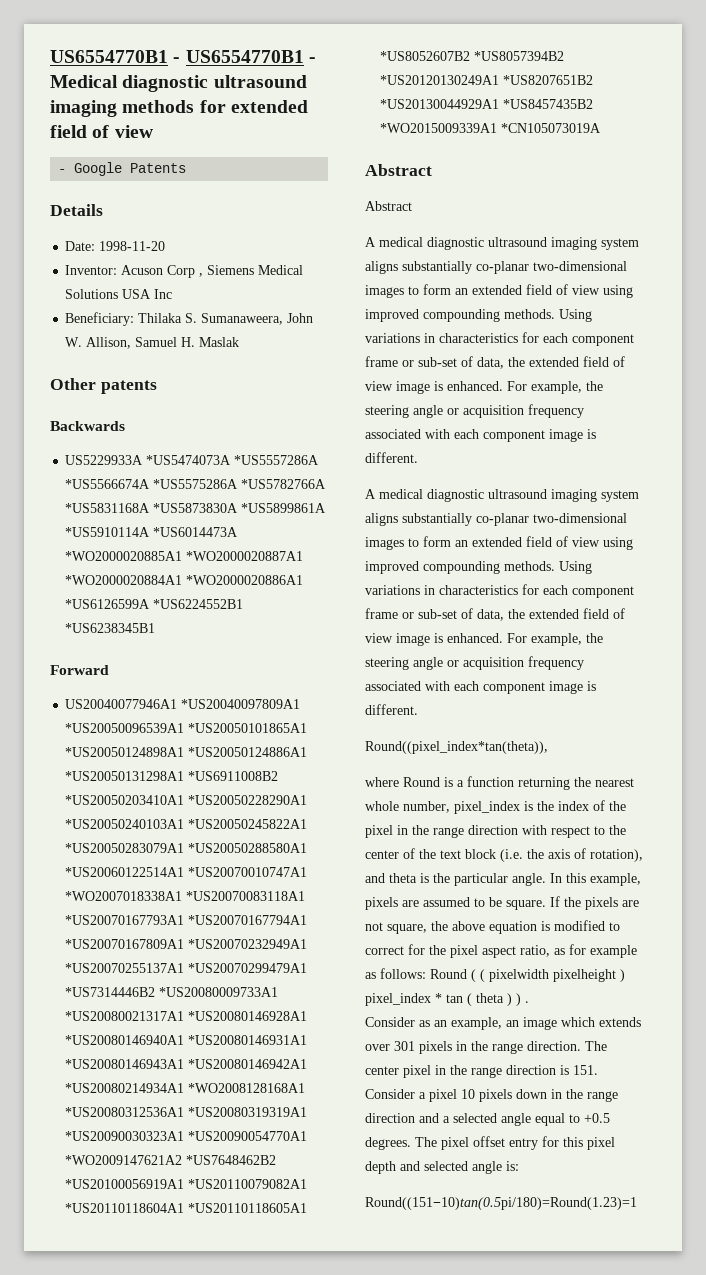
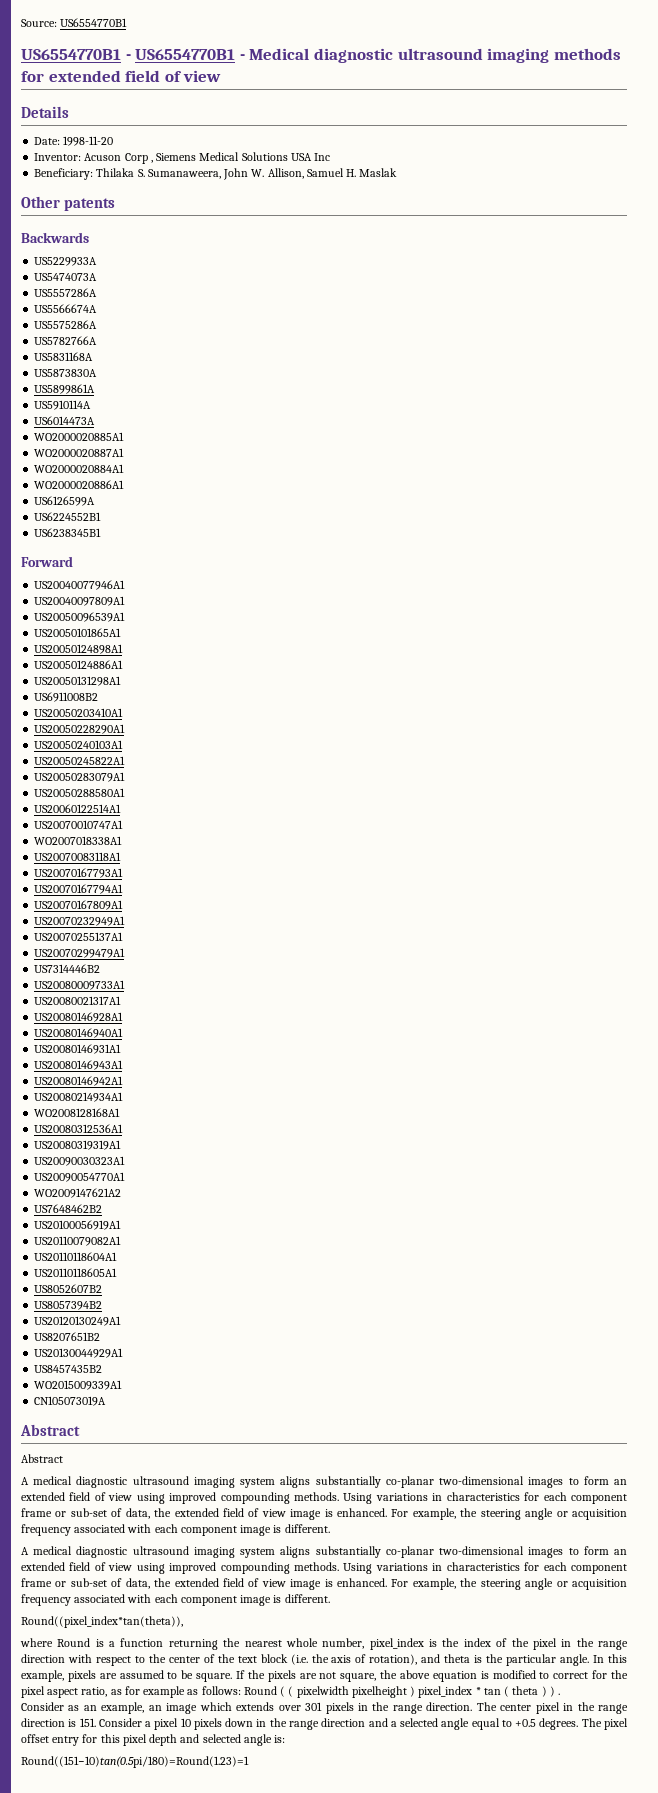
(50, 56) none -> [21,18,128,27] Source: US6554770B1 //
[58,162,187,176] // - Google Patents -> (222, 76) none
[146,455,320,465] [65,479,327,489] [65,503,327,513] [65,527,239,537] [65,551,304,561] [65,575,304,585] [65,599,244,609] [65,623,156,633] [50,665,109,675] [65,699,301,709] [65,723,308,733] [65,747,308,757] [65,771,279,781] [65,795,308,805] [65,819,308,829] [65,843,308,853] [65,867,308,877] [65,891,306,901] [65,915,308,925] [65,939,308,949] [65,963,308,973] [65,987,279,997] [65,1011,308,1021] [65,1035,308,1045] [65,1059,308,1069] [65,1083,306,1093] [65,1107,308,1117] [65,1131,308,1141] [65,1155,277,1165] [65,1179,308,1189] [65,1203,308,1213] [380,51,565,61] [380,75,594,85] [380,99,594,109] [380,123,602,133] *US5474073A *US5557286A *US5566674A *US5575286A *US5782766A *US5831168A *US5873830A *US5899861A *US5910114A *US6014473A *WO2000020885A1 *WO2000020887A1 *WO2000020884A1 *WO2000020886A1 *US6126599A *US6224552B1 *US6238345B1 // Forward // US20040077946A1 *US20040097809A1 *US20050096539A1 *US20050101865A1 *US20050124898A1 *US20050124886A1 *US20050131298A1 *US6911008B2 *US20050203410A1 *US20050228290A1 *US20050240103A1 *US20050245822A1 *US20050283079A1 *US20050288580A1 *US20060122514A1 *US20070010747A1 *WO2007018338A1 *US20070083118A1 *US20070167793A1 *US20070167794A1 *US20070167809A1 *US20070232949A1 *US20070255137A1 *US20070299479A1 *US7314446B2 *US20080009733A1 *US20080021317A1 *US20080146928A1 *US20080146940A1 *US20080146931A1 *US20080146943A1 *US20080146942A1 *US20080214934A1 *WO2008128168A1 *US20080312536A1 *US20080319319A1 *US20090030323A1 *US20090054770A1 *WO2009147621A2 *US7648462B2 *US20100056919A1 *US20110079082A1 *US20110118604A1 *US20110118605A1 *US8052607B2 *US8057394B2 *US20120130249A1 *US8207651B2 *US20130044929A1 *US8457435B2 *WO2015009339A1 *CN105073019A -> [34,273,98,281] [34,288,98,297] [34,304,98,313] [34,320,98,329] [34,336,98,345] [34,352,94,361] [34,369,98,377] [34,384,96,394] [34,400,92,410] [34,416,96,425] [34,432,125,441] [34,448,125,457] [34,464,125,473] [34,480,125,489] [34,496,96,506] [34,512,102,521] [34,528,102,537] [21,556,73,567] [34,580,126,590] [34,596,126,606] [34,612,126,622] [34,628,122,637] [34,644,124,654] [34,660,124,669] [34,676,122,686] [34,692,99,702] [34,708,124,717] [34,724,126,734] [34,740,124,749] [34,756,126,765] [34,772,126,782] [34,788,126,797] [34,804,122,813] [34,820,124,829] [34,836,123,845] [34,852,122,861] [34,868,124,878] [34,884,124,894] [34,900,124,910] [34,916,126,926] [34,932,124,941] [34,948,126,958] [34,964,101,973] [34,980,126,990] [34,996,122,1005] [34,1012,124,1022] [34,1028,124,1038] [34,1044,122,1054] [34,1060,124,1070] [34,1076,124,1086] [34,1092,124,1102] [34,1108,121,1117] [34,1124,124,1133] [34,1140,122,1150] [34,1156,126,1166] [34,1172,126,1182] [34,1188,122,1198] [34,1204,103,1213] [34,1220,122,1230] [34,1236,122,1246] [34,1252,118,1261] [34,1268,118,1277] [34,1284,103,1293] [34,1301,103,1310] [34,1316,122,1326] [34,1332,101,1341] [34,1348,124,1358] [34,1365,103,1373] [34,1380,123,1390] [34,1396,107,1406] // US5474073A // US5557286A // US5566674A // US5575286A // US5782766A // US5831168A // US5873830A // US5899861A // US5910114A // US6014473A // WO2000020885A1 // WO2000020887A1 // WO2000020884A1 // WO2000020886A1 // US6126599A // US6224552B1 // US6238345B1 // Forward // US20040077946A1 // US20040097809A1 // US20050096539A1 // US20050101865A1 // US20050124898A1 // US20050124886A1 // US20050131298A1 // US6911008B2 // US20050203410A1 // US20050228290A1 // US20050240103A1 // US20050245822A1 // US20050283079A1 // US20050288580A1 // US20060122514A1 // US20070010747A1 // WO2007018338A1 // US20070083118A1 // US20070167793A1 // US20070167794A1 // US20070167809A1 // US20070232949A1 // US20070255137A1 // US20070299479A1 // US7314446B2 // US20080009733A1 // US20080021317A1 // US20080146928A1 // US20080146940A1 // US20080146931A1 // US20080146943A1 // US20080146942A1 // US20080214934A1 // WO2008128168A1 // US20080312536A1 // US20080319319A1 // US20090030323A1 // US20090054770A1 // WO2009147621A2 // US7648462B2 // US20100056919A1 // US20110079082A1 // US20110118604A1 // US20110118605A1 // US8052607B2 // US8057394B2 // US20120130249A1 // US8207651B2 // US20130044929A1 // US8457435B2 // WO2015009339A1 // CN105073019A

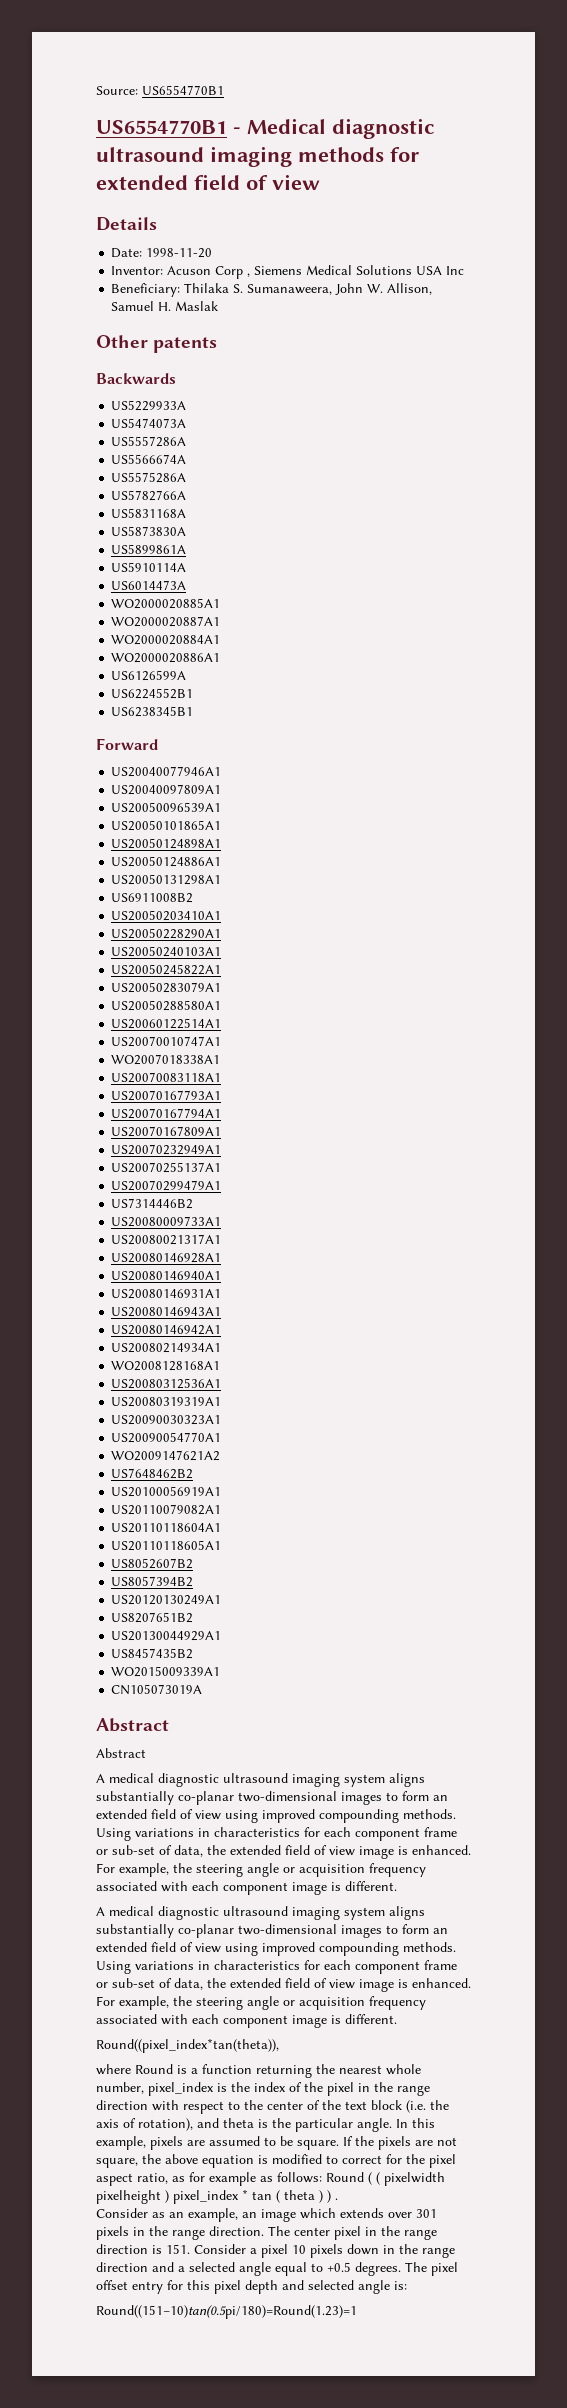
[135,49,245,60] US6554770B1 - -> (241, 130) none

